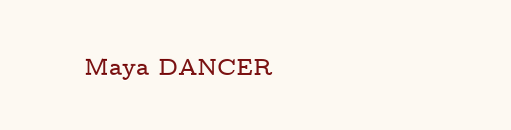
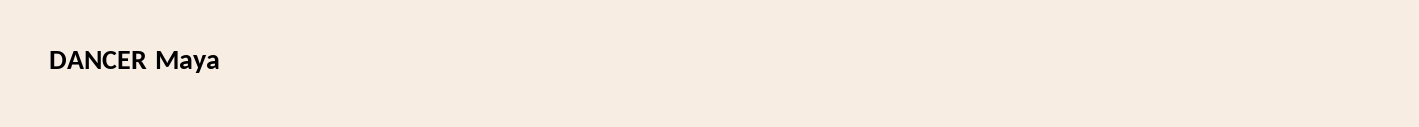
[83,57,274,80] Maya DANCER -> [49,51,220,73] DANCER Maya

